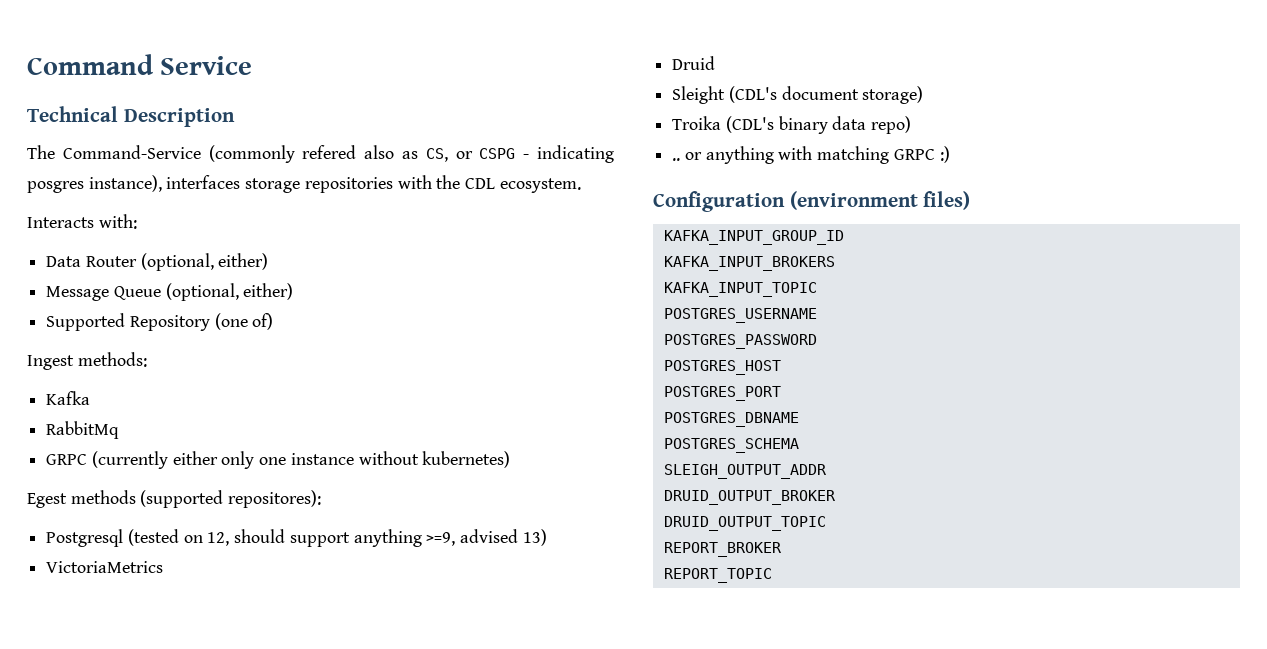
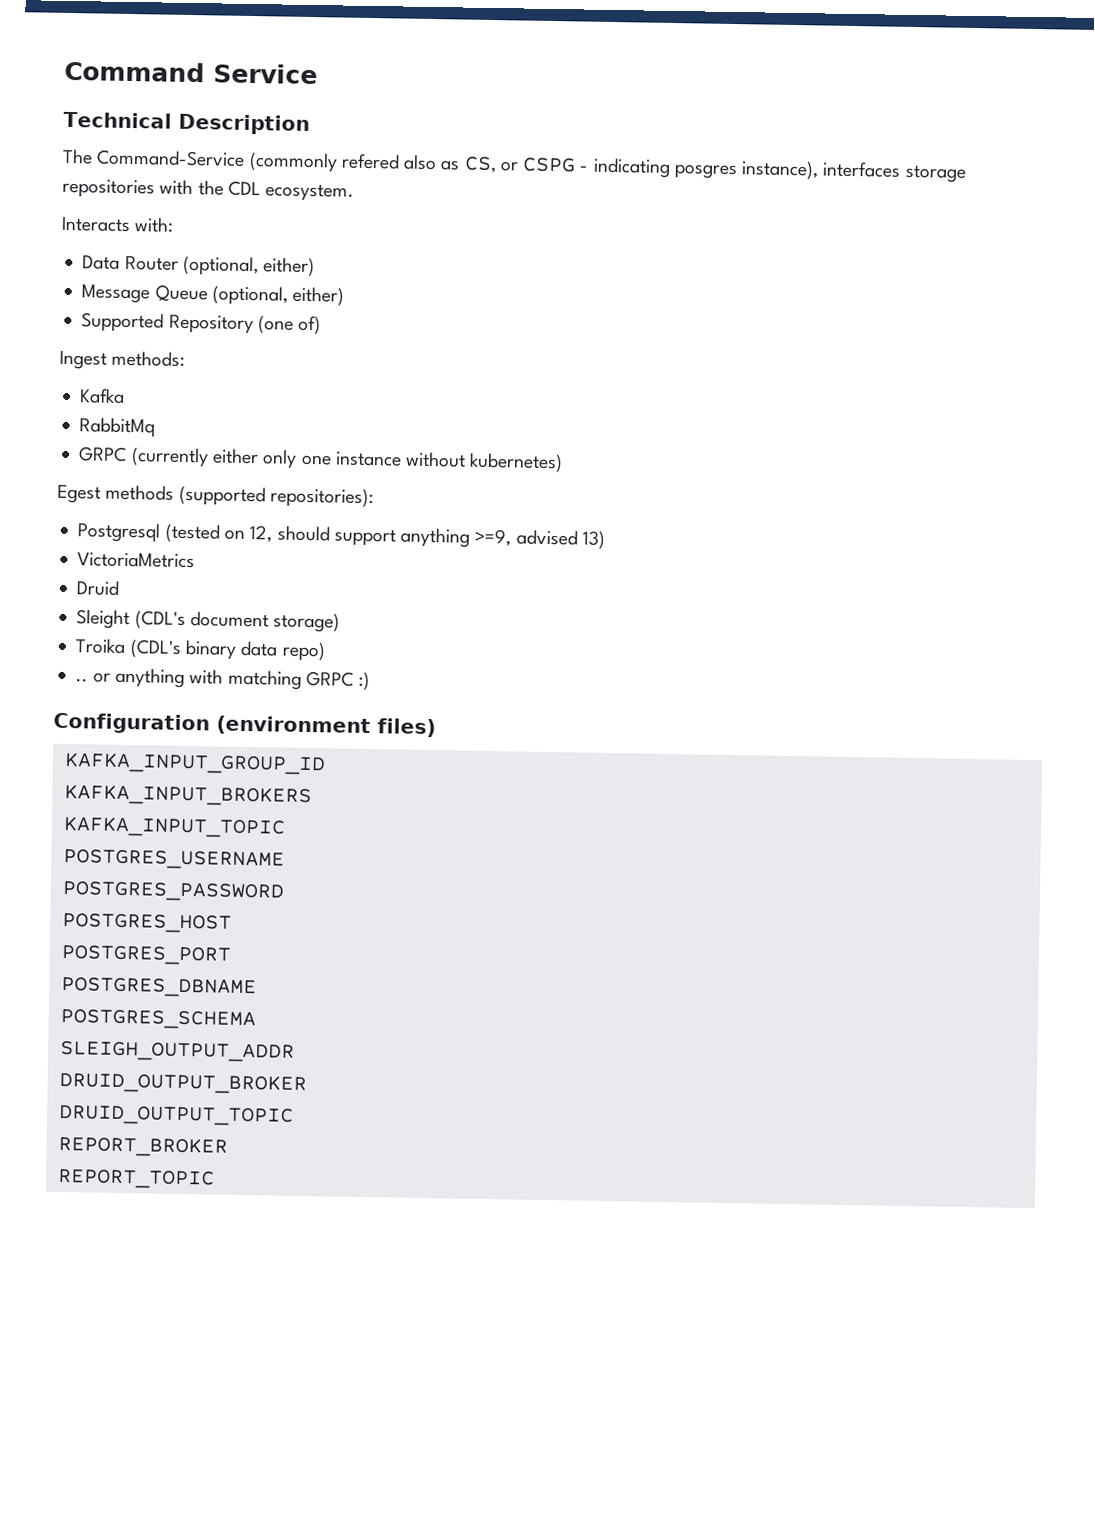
[228,490,322,508] repositores): -> [269,487,374,509] repositories):

